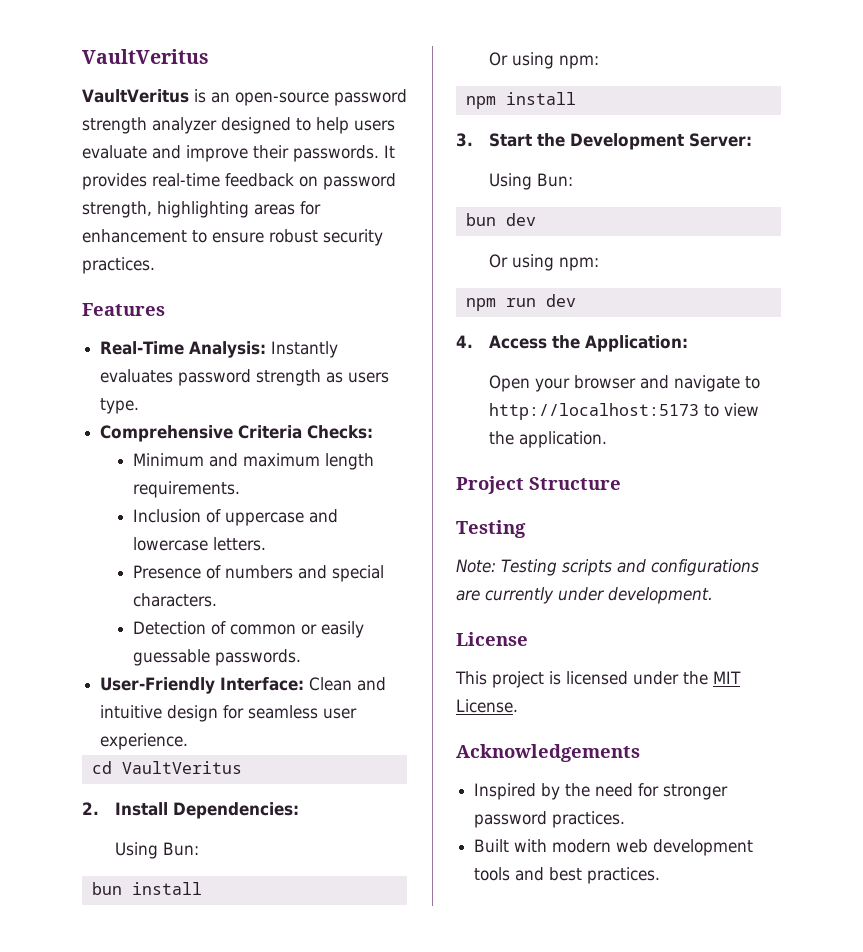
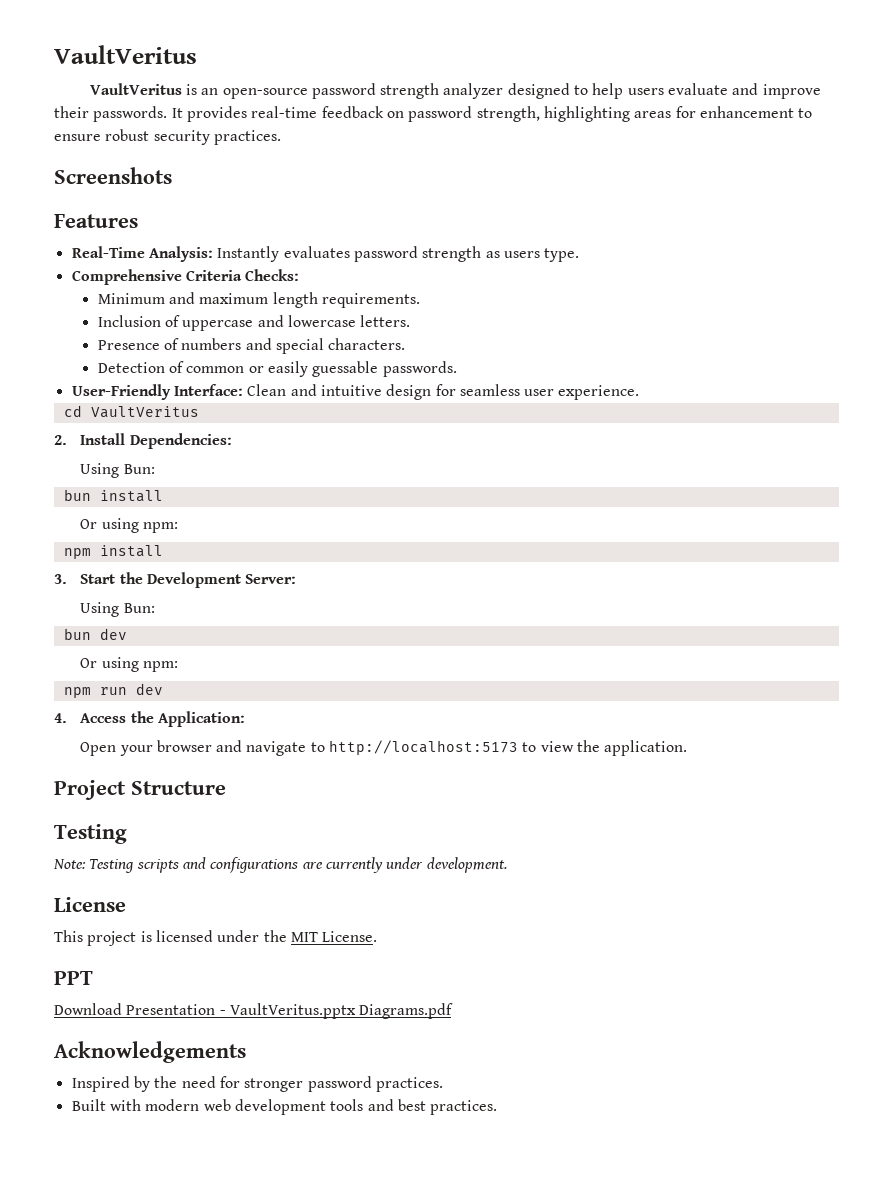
(155, 265) none -> [54,167,172,184] // Screenshots
(518, 706) none -> [54,971,93,985] [54,1003,454,1019] // PPT // Download Presentation - VaultVeritus.pptx Diagrams.pdf

